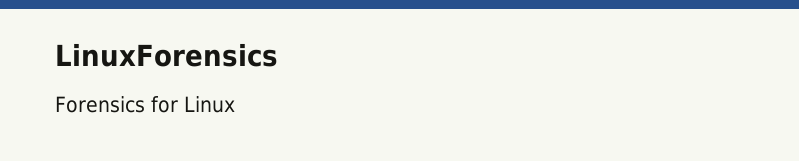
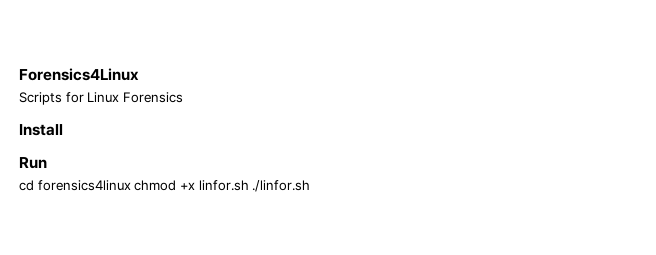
[55,43,278,67] [55,96,235,113] LinuxForensics // Forensics for Linux -> [19,68,139,81] [19,92,183,105] [19,124,63,136] [19,157,47,169] [19,180,311,192] Forensics4Linux // Scripts for Linux Forensics // Install // Run // cd forensics4linux chmod +x linfor.sh ./linfor.sh

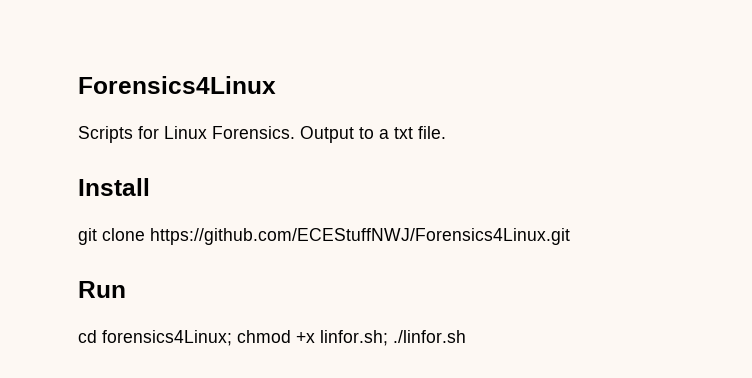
[122,92,183,103] [19,124,63,136] Forensics // Install -> [212,126,446,143] [78,178,150,196] [78,228,570,245] Forensics. Output to a txt file. // Install // git clone https://github.com/ECEStuffNWJ/Forensics4Linux.git
[37,180,131,191] forensics4linux -> [102,330,232,346] forensics4Linux;
[198,180,249,191] linfor.sh -> [320,330,388,346] linfor.sh;

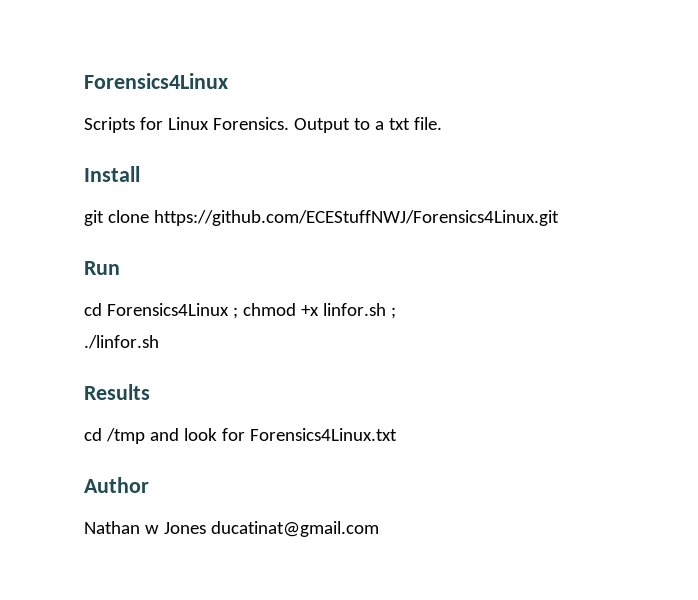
[102,330,466,346] forensics4Linux; chmod +x linfor.sh; ./linfor.sh -> [106,303,396,319] [84,335,159,349] [84,384,150,400] [84,428,397,444] [84,477,149,493] [84,521,379,537] Forensics4Linux ; chmod +x linfor.sh ; // ./linfor.sh // Results // cd /tmp and look for Forensics4Linux.txt // Author // Nathan w Jones ducatinat@gmail.com

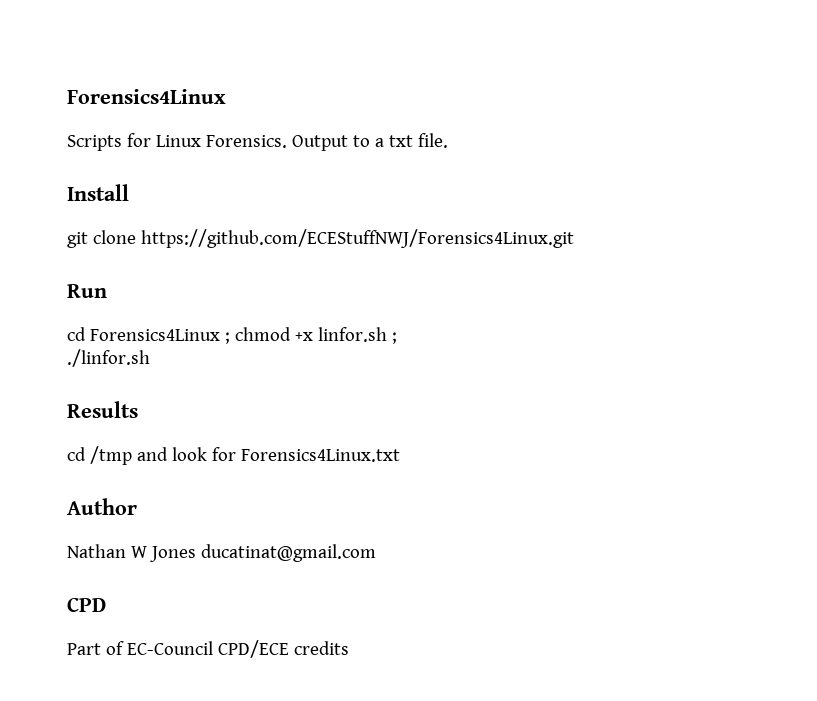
[144,525,159,534] w -> [130,546,147,558] W
(379, 529) none -> [67,597,106,612] [67,640,349,658] // CPD // Part of EC-Council CPD/ECE credits

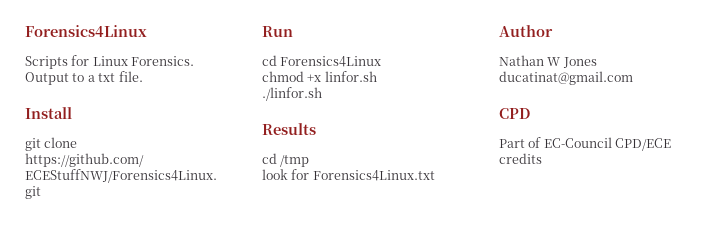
[224,332,230,344] ; -> (382, 61) //
[391,332,397,344] ; -> (377, 76) none
[136,447,168,461] and -> (310, 161) //

